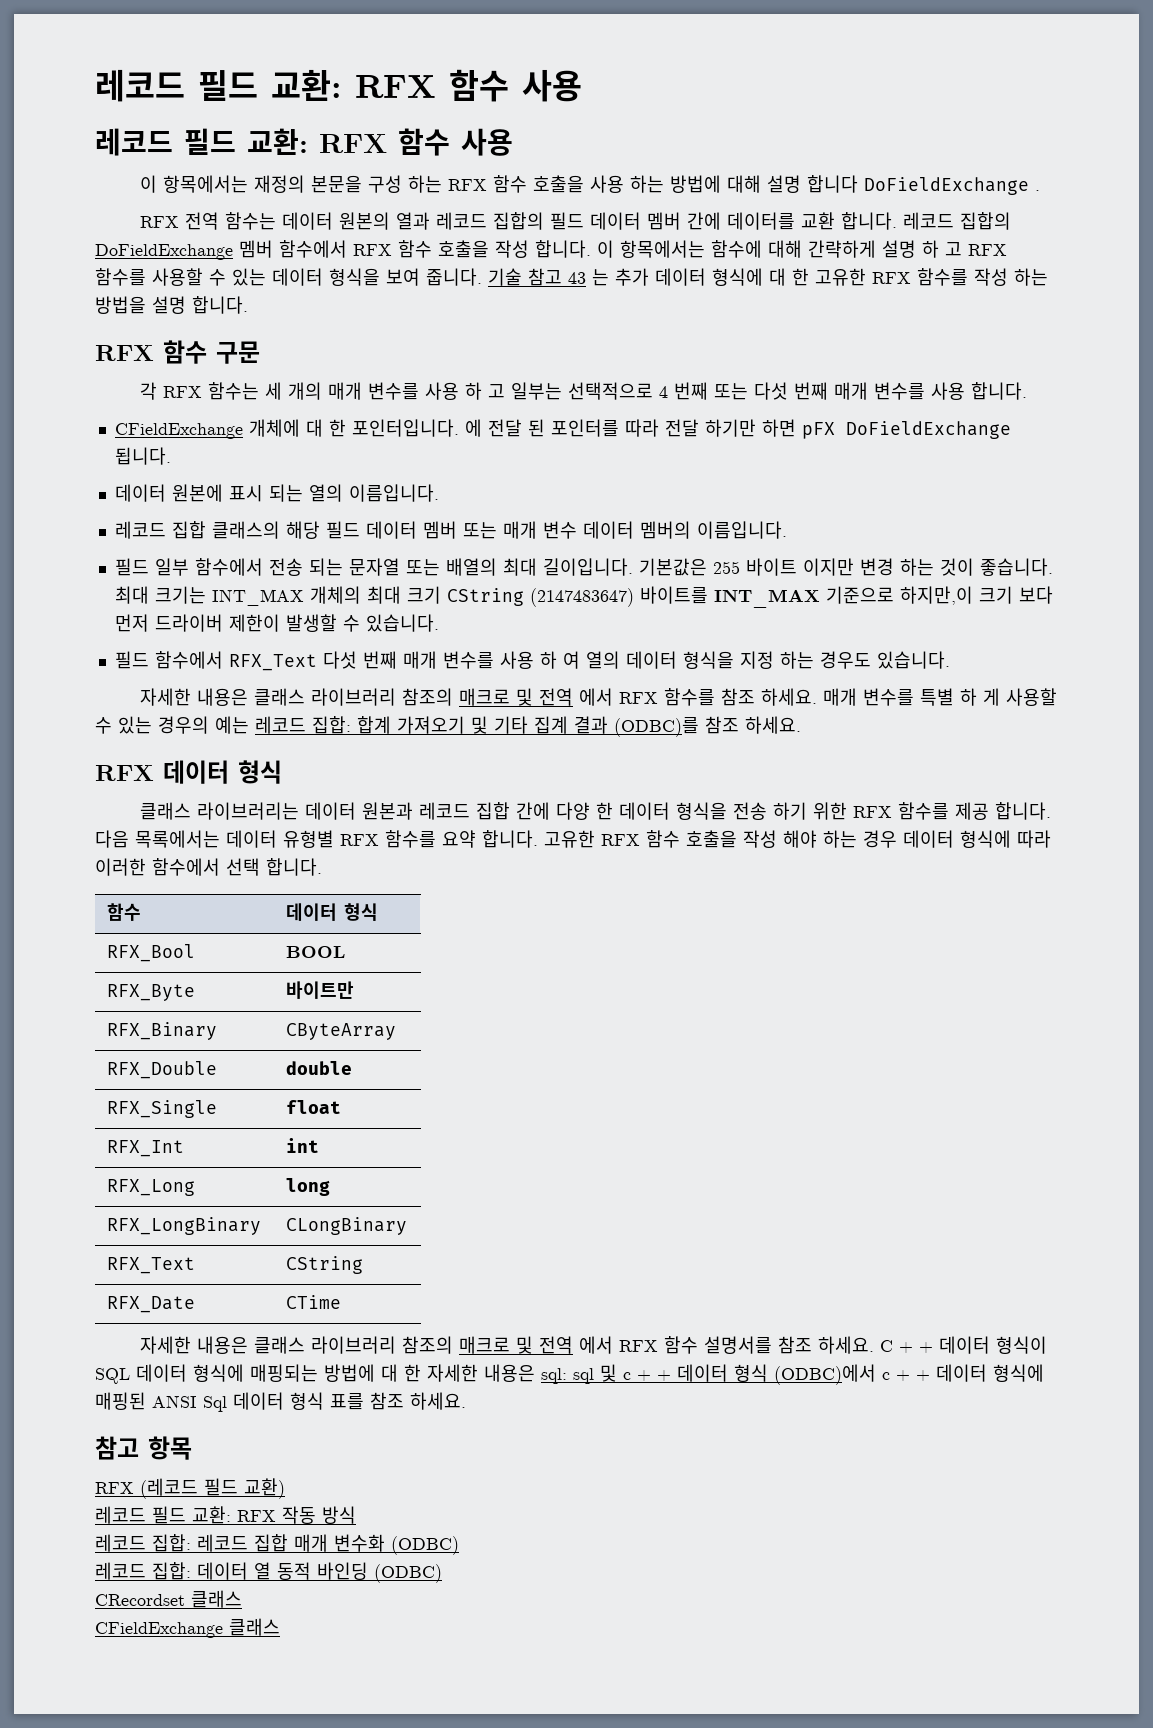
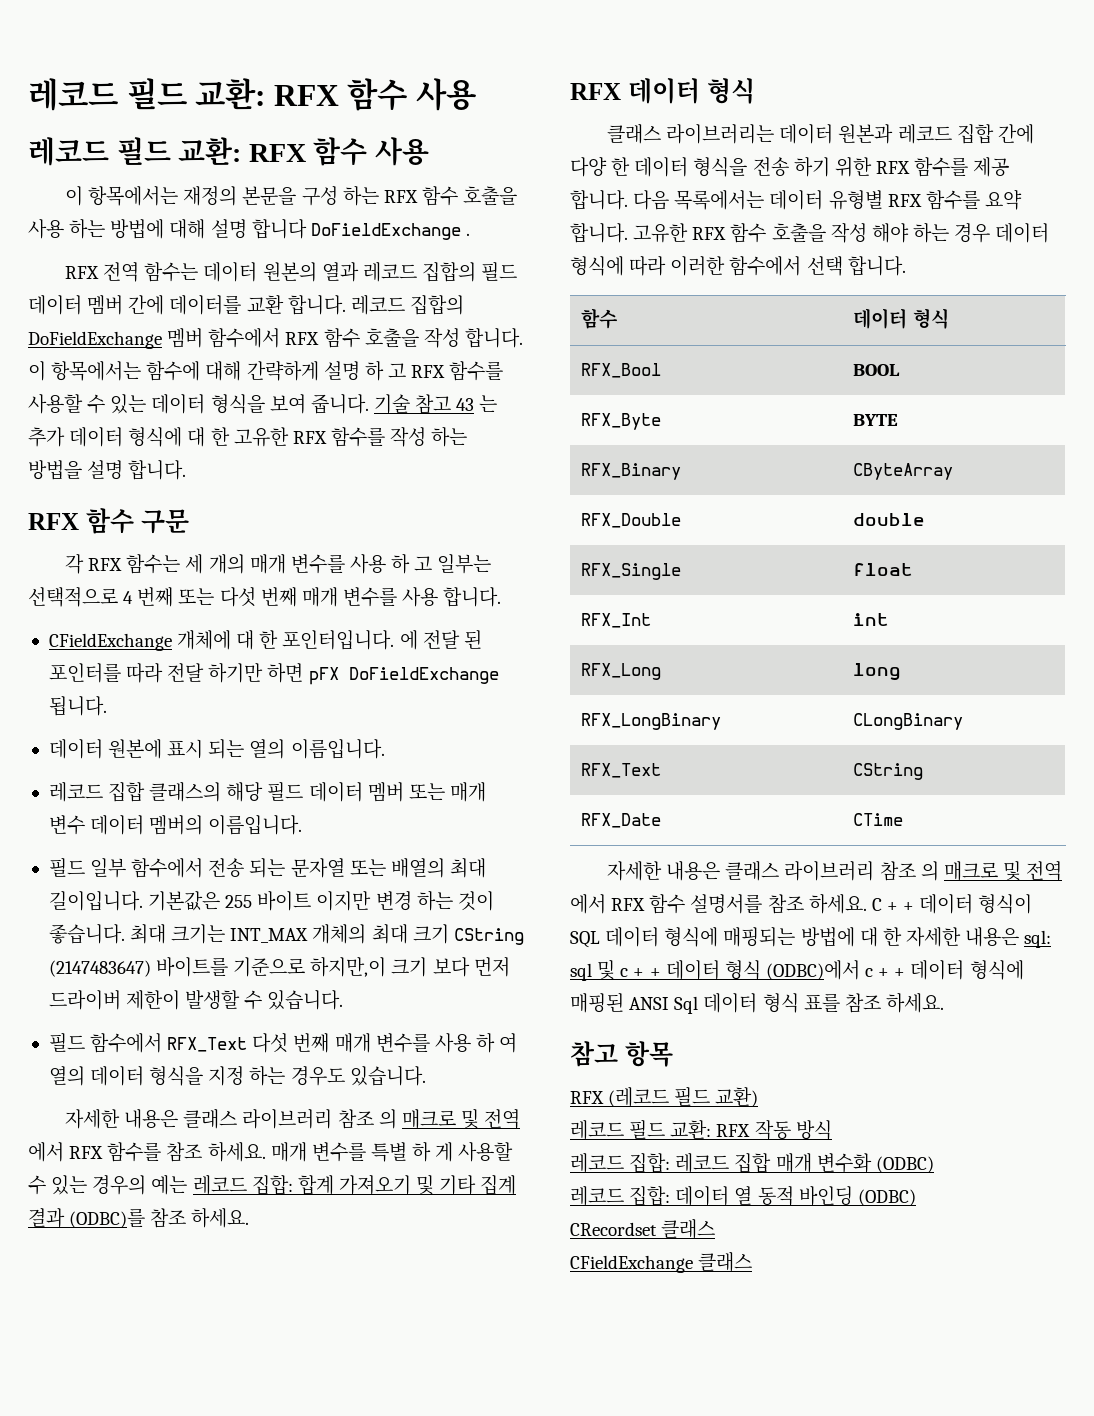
[713,589,820,608] INT_MAX -> (229, 967) none
[401,688,453,706] 참조의 -> [337,1109,397,1129] 참조 의
[286,981,355,999] 바이트만 -> [853,414,899,426] BYTE
[401,1336,453,1354] 참조의 -> [879,861,939,881] 참조 의

